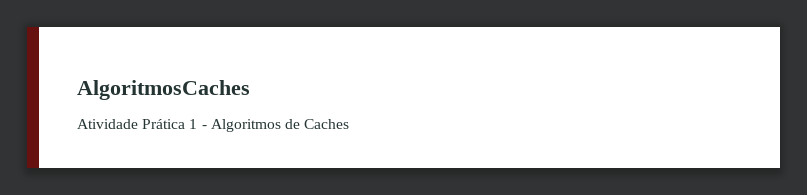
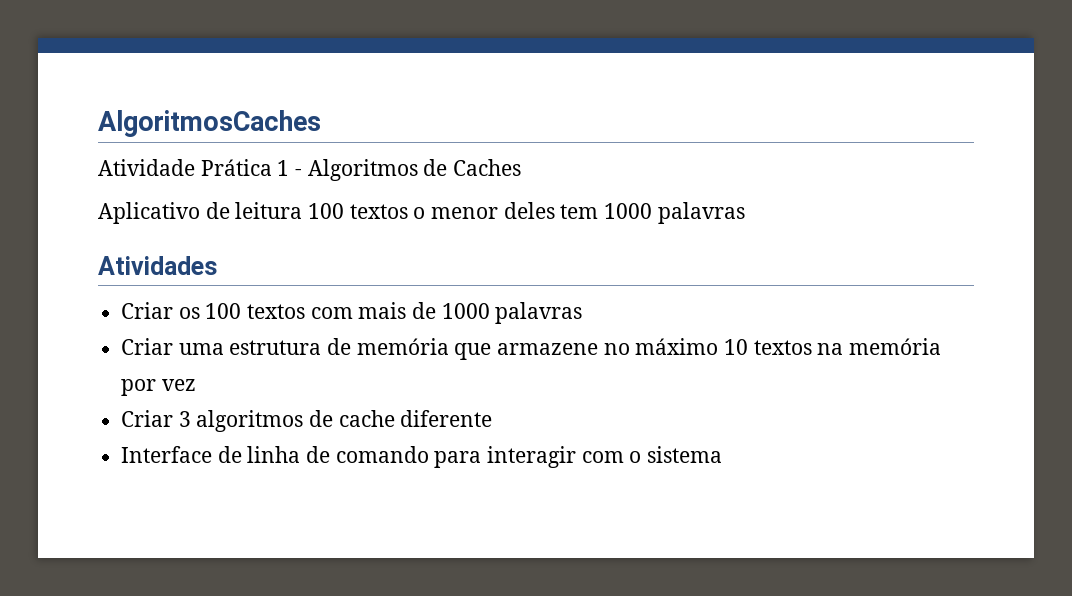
(350, 124) none -> [98,202,745,224] [98,256,217,275] [121,302,583,324] [121,338,942,360] [121,379,196,396] [121,410,493,432] [121,446,723,468] // Aplicativo de leitura 100 textos o menor deles tem 1000 palavras // Atividades // Criar os 100 textos com mais de 1000 palavras // Criar uma estrutura de memória que armazene no máximo 10 textos na memória por vez // Criar 3 algoritmos de cache diferente // Interface de linha de comando para interagir com o sistema

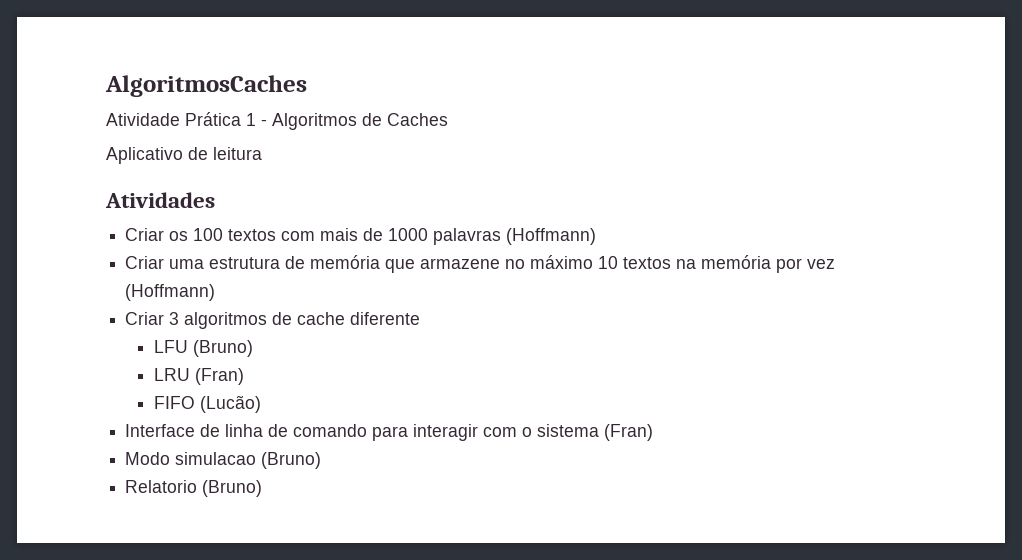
[308,202,745,224] 100 textos o menor deles tem 1000 palavras -> (262, 153) none
(583, 313) none -> [506,228,597,245] (Hoffmann)
(196, 385) none -> [125,284,216,301] (Hoffmann)
(493, 418) none -> [153,340,253,357] [153,368,244,385] [153,395,261,413] // LFU (Bruno) // LRU (Fran) // FIFO (Lucão)
(723, 454) none -> [604,424,654,441] [125,452,322,469] [125,480,263,497] (Fran) // Modo simulacao (Bruno) // Relatorio (Bruno)

